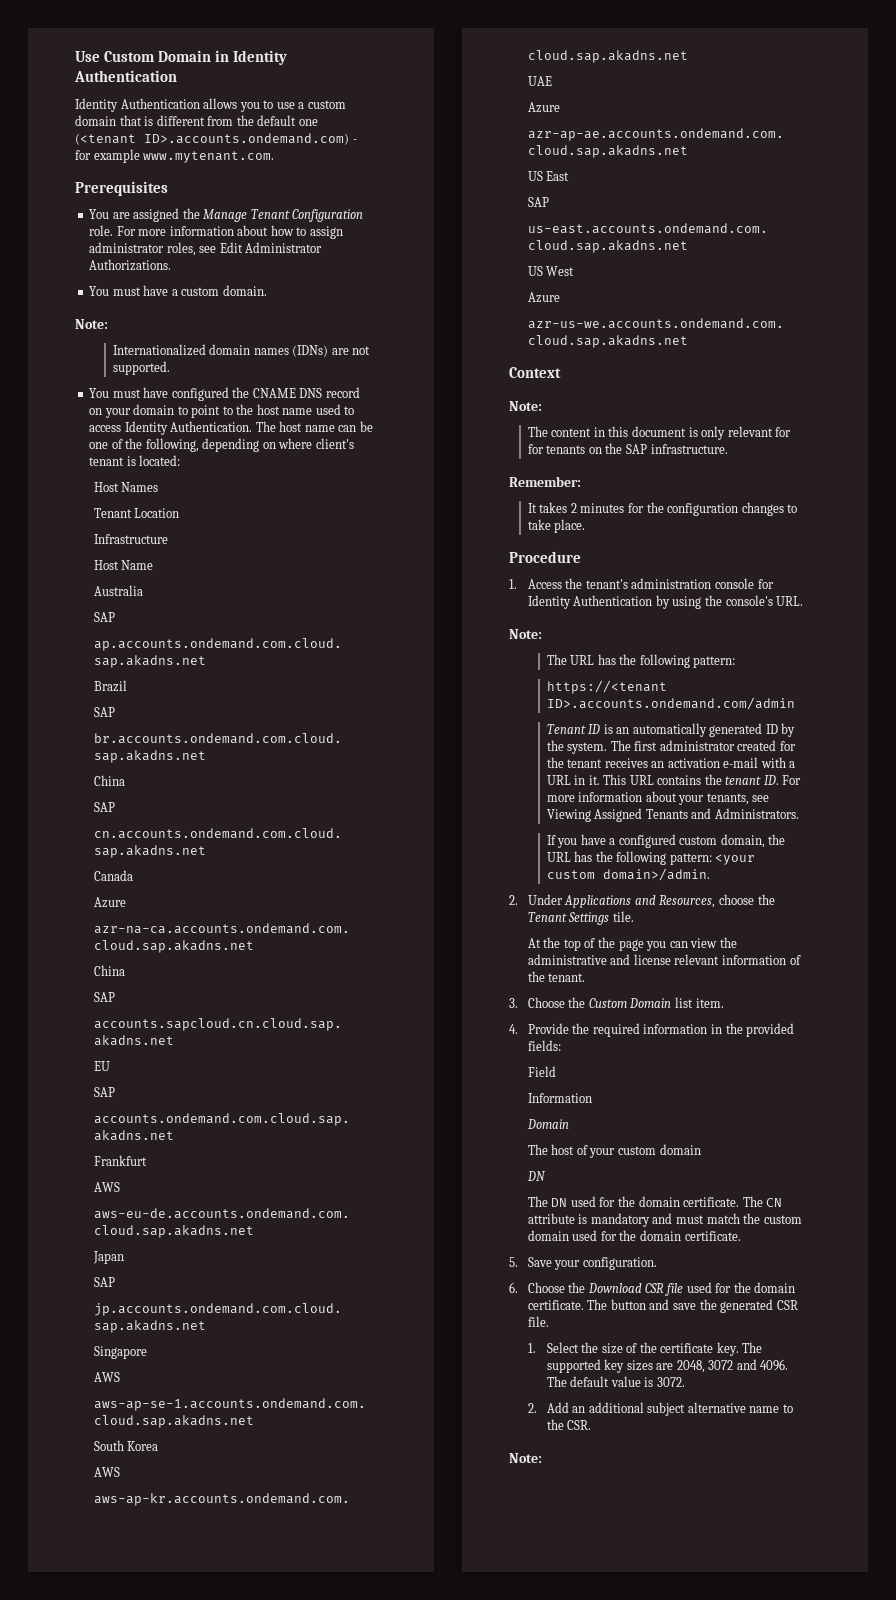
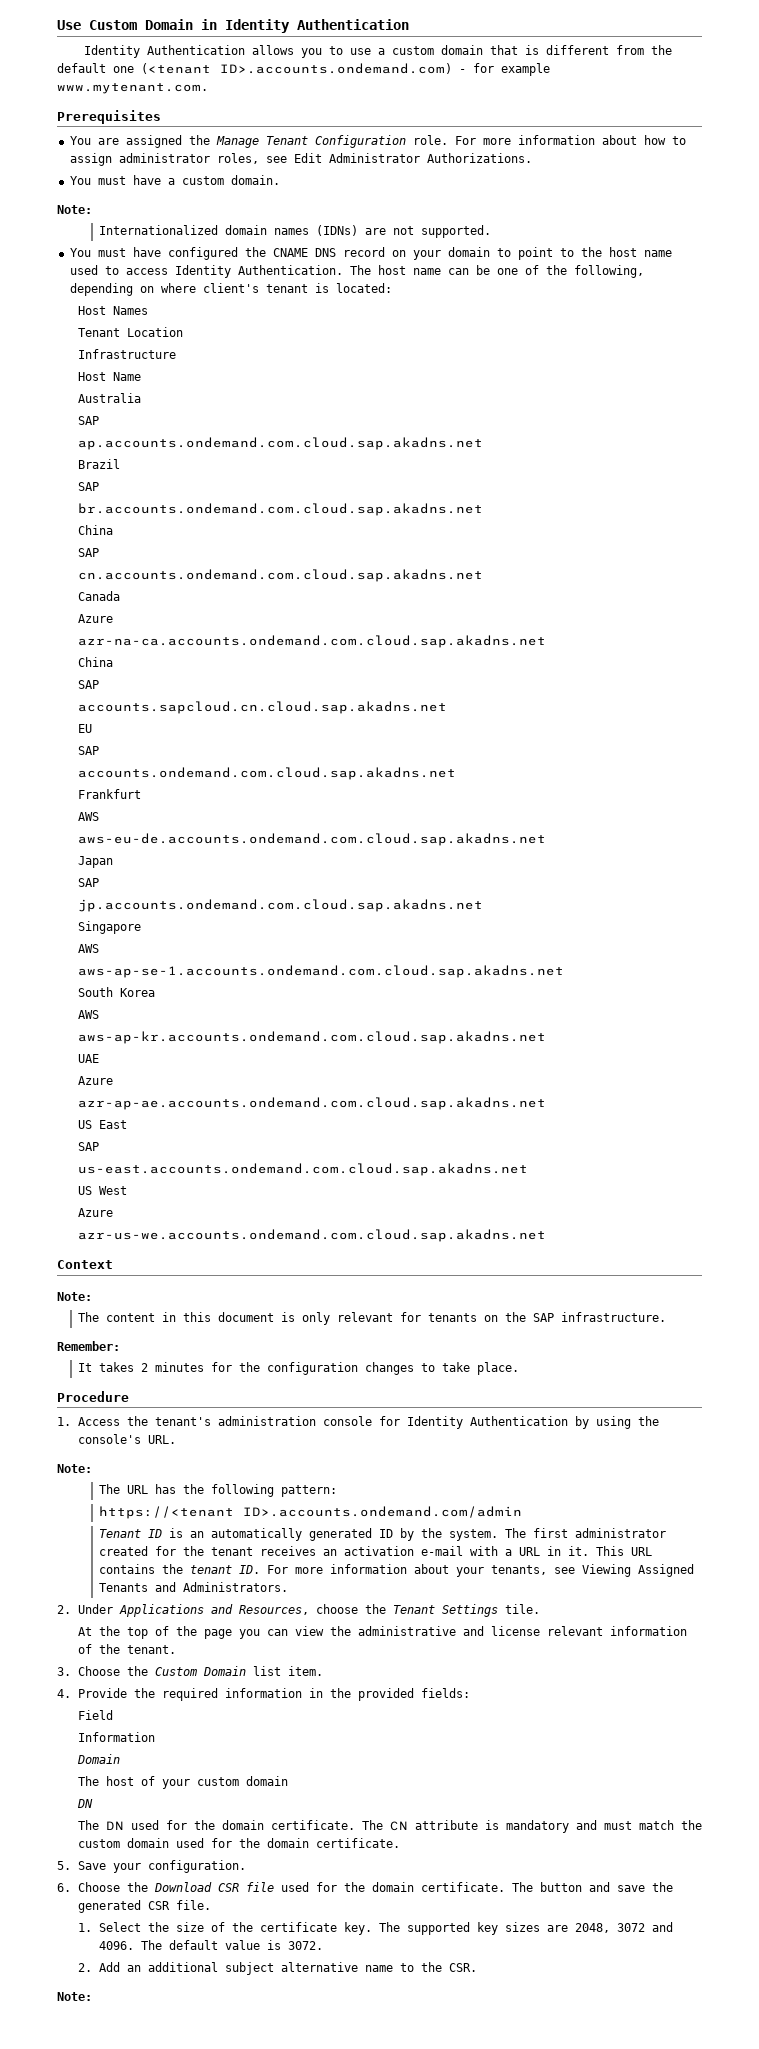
[527,444,544,454] for -> (421, 1317) none
[546,834,786,848] [546,851,756,865] [546,868,710,881] // If you have a configured custom domain, the URL has the following pattern: <your custom domain>/admin. -> (288, 1587) none

